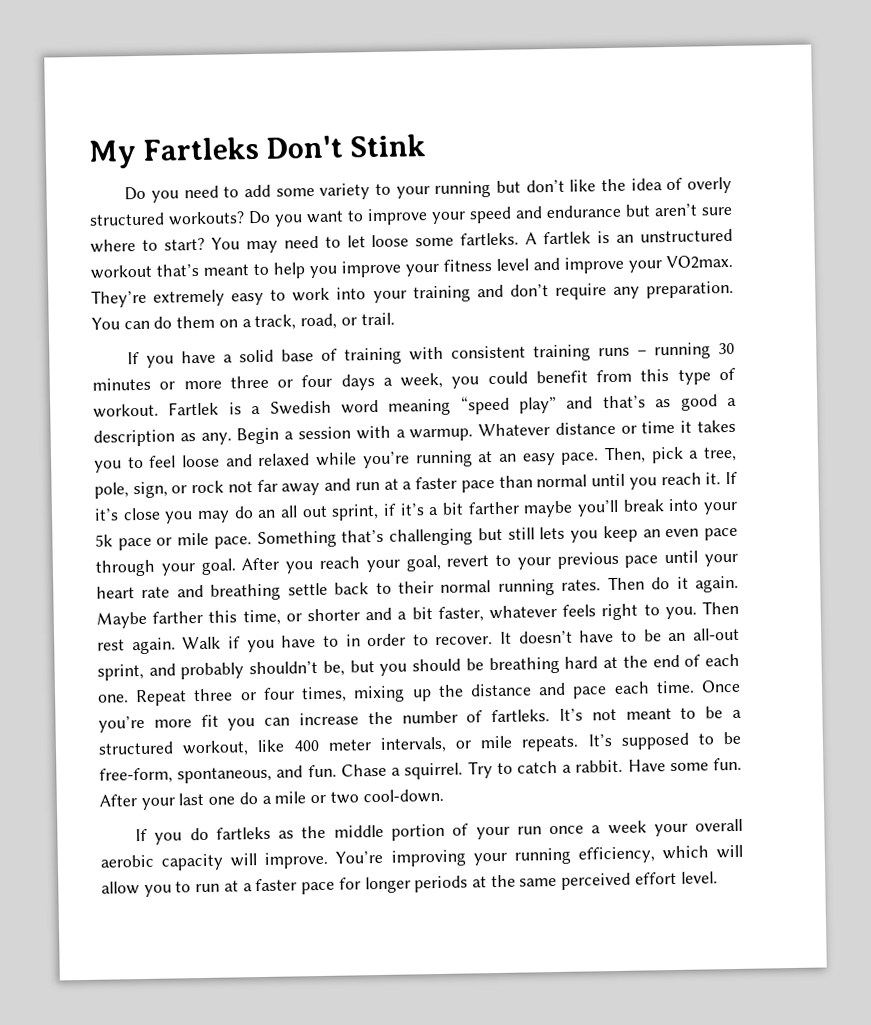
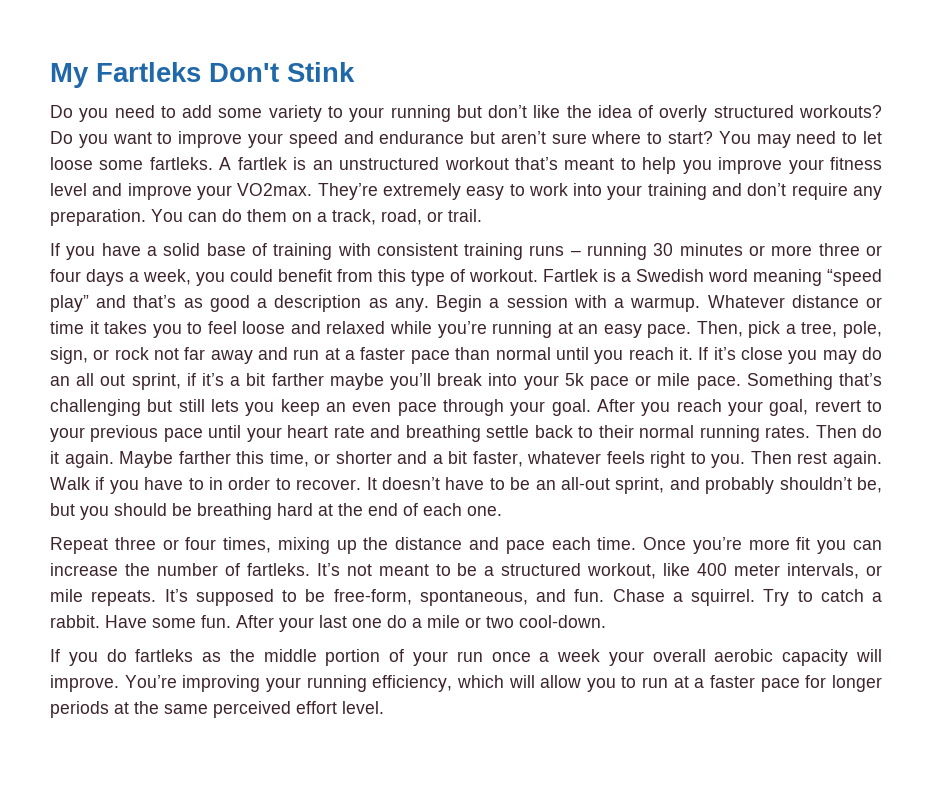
(129, 698) none -> (502, 511) //

